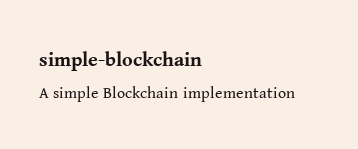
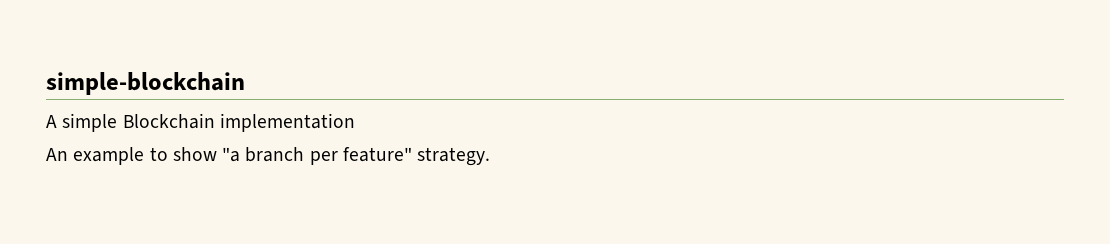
(295, 94) none -> [46,147,491,166] // An example to show "a branch per feature" strategy.

